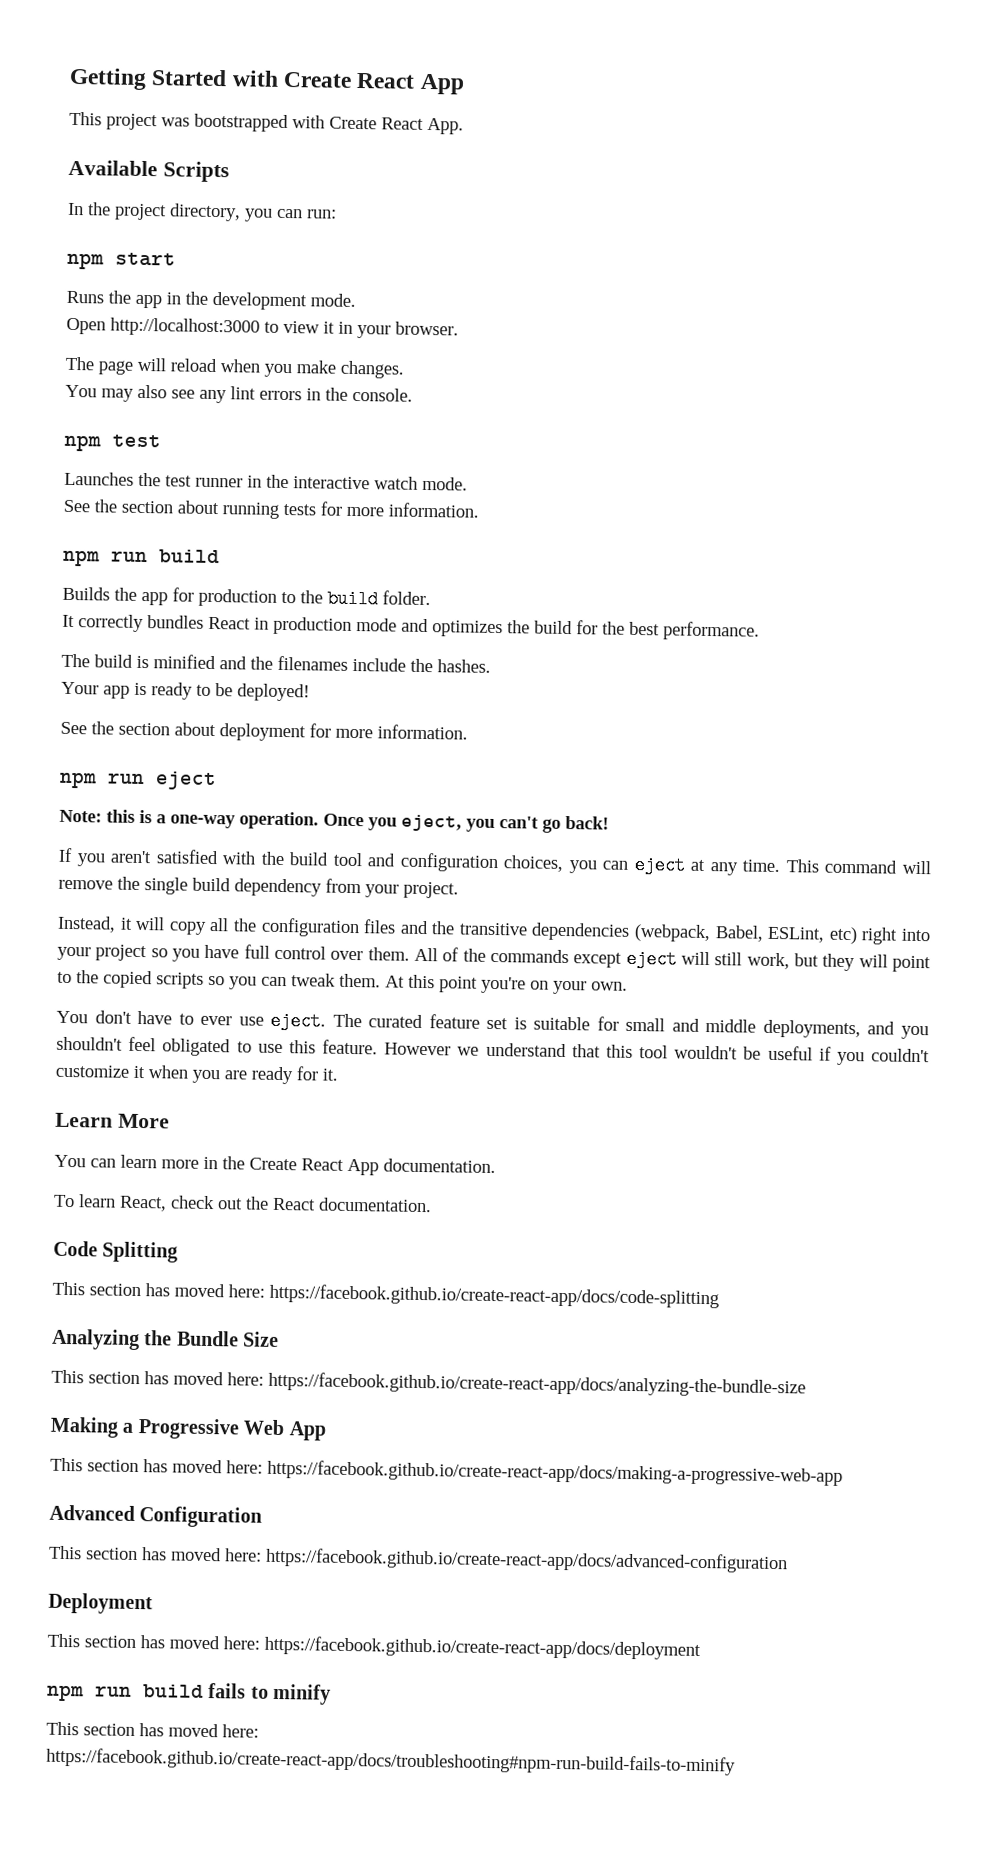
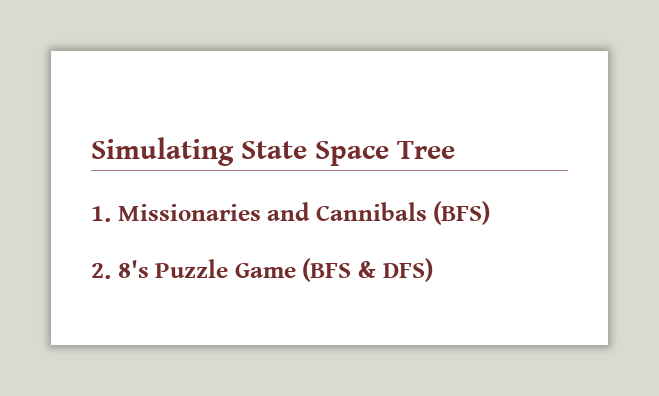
[69,67,465,95] [69,111,464,135] [68,159,229,183] [68,202,337,222] [67,252,176,270] [66,290,356,311] [66,317,459,339] [65,356,404,379] [65,384,413,404] [64,434,161,452] [64,471,468,491] [63,499,479,519] [63,549,220,567] [62,586,431,609] [62,614,760,641] [61,653,491,673] [61,681,310,702] [60,721,468,742] [59,771,217,791] [59,809,609,833] [58,847,931,876] [58,876,459,899] [57,915,932,945] [57,944,932,973] [57,970,628,995] [56,1010,929,1040] [56,1036,930,1066] [55,1064,338,1085] [55,1112,170,1129] [54,1154,496,1176] [53,1194,432,1213] [53,1240,179,1263] [52,1281,719,1309] [51,1328,280,1351] [51,1369,806,1398] [50,1416,326,1441] [50,1457,843,1486] [49,1504,263,1528] [49,1545,788,1574] [48,1592,153,1615] [47,1633,701,1660] [47,1683,332,1705] [46,1721,259,1738] [46,1747,736,1776] Getting Started with Create React App // This project was bootstrapped with Create React App. // Available Scripts // In the project directory, you can run: // npm start // Runs the app in the development mode. // Open http://localhost:3000 to view it in your browser. // The page will reload when you make changes. // You may also see any lint errors in the console. // npm test // Launches the test runner in the interactive watch mode. // See the section about running tests for more information. // npm run build // Builds the app for production to the build folder. // It correctly bundles React in production mode and optimizes the build for the best performance. // The build is minified and the filenames include the hashes. // Your app is ready to be deployed! // See the section about deployment for more information. // npm run eject // Note: this is a one-way operation. Once you eject, you can't go back! // If you aren't satisfied with the build tool and configuration choices, you can eject at any time. This command will remove the single build dependency from your project. // Instead, it will copy all the configuration files and the transitive dependencies (webpack, Babel, ESLint, etc) right into your project so you have full control over them. All of the commands except eject will still work, but they will point to the copied scripts so you can tweak them. At this point you're on your own. // You don't have to ever use eject. The curated feature set is suitable for small and middle deployments, and you shouldn't feel obligated to use this feature. However we understand that this tool wouldn't be useful if you couldn't customize it when you are ready for it. // Learn More // You can learn more in the Create React App documentation. // To learn React, check out the React documentation. // Code Splitting // This section has moved here: https://facebook.github.io/create-react-app/docs/code-splitting // Analyzing the Bundle Size // This section has moved here: https://facebook.github.io/create-react-app/docs/analyzing-the-bundle-size // Making a Progressive Web App // This section has moved here: https://facebook.github.io/create-react-app/docs/making-a-progressive-web-app // Advanced Configuration // This section has moved here: https://facebook.github.io/create-react-app/docs/advanced-configuration // Deployment // This section has moved here: https://facebook.github.io/create-react-app/docs/deployment // npm run build fails to minify // This section has moved here: https://facebook.github.io/create-react-app/docs/troubleshooting#npm-run-build-fails-to-minify -> [91,137,455,166] [91,201,491,225] [91,258,433,282] Simulating State Space Tree // 1. Missionaries and Cannibals (BFS) // 2. 8's Puzzle Game (BFS & DFS)

